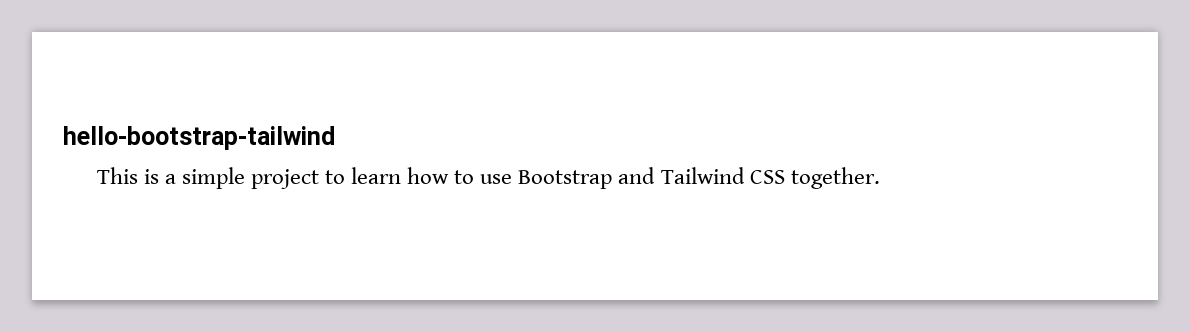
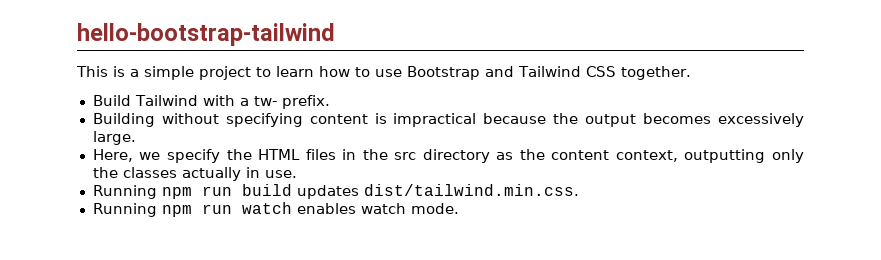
(880, 178) none -> [92,95,330,109] [92,113,804,127] [92,131,136,145] [92,149,804,163] [92,167,297,181] [92,184,579,199] [92,202,459,217] // Build Tailwind with a tw- prefix. // Building without specifying content is impractical because the output becomes excessively large. // Here, we specify the HTML files in the src directory as the content context, outputting only the classes actually in use. // Running npm run build updates dist/tailwind.min.css. // Running npm run watch enables watch mode.

